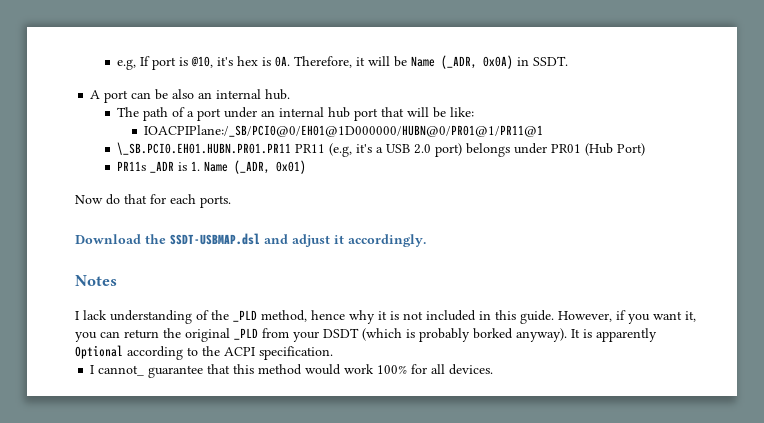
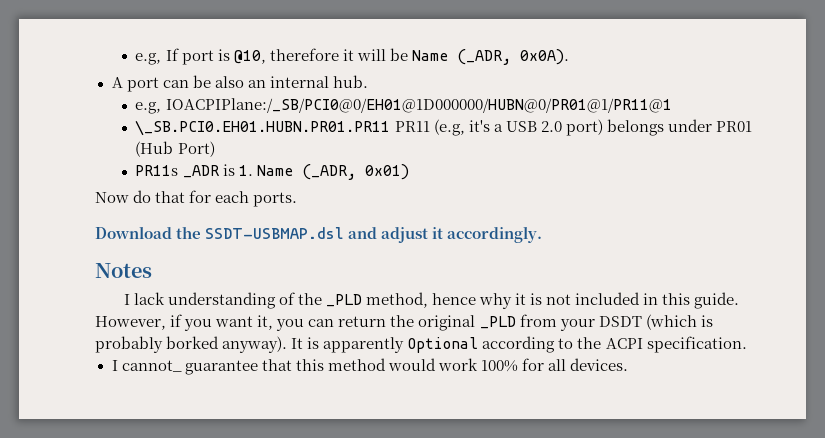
[217,56,353,68] it's hex is 0A. Therefore, -> [269,48,339,61] therefore
[483,55,569,69] 0x0A) in SSDT. -> [519,49,569,65] 0x0A).
[117,107,475,121] The path of a port under an internal hub port that will be like: // -> [135,102,162,114] e.g,

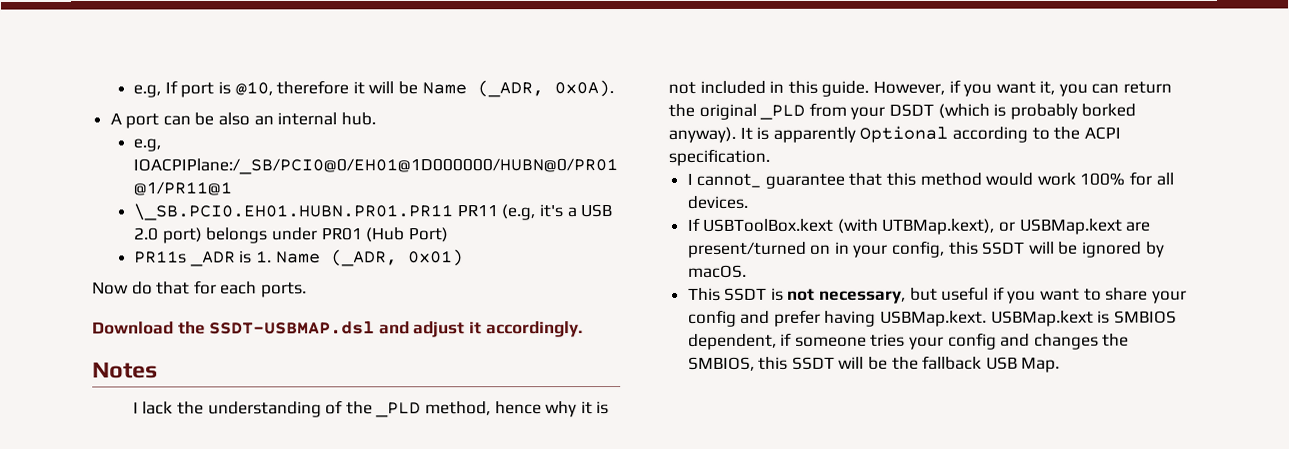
(165, 298) none -> [177,401,205,415] the
(629, 364) none -> [686,217,1152,235] [687,240,1165,258] [687,264,747,278] [687,286,1187,304] [687,309,1177,327] [687,332,1130,350] [687,355,1061,373] // If USBToolBox.kext (with UTBMap.kext), or USBMap.kext are present/turned on in your config, this SSDT will be ignored by macOS. // This SSDT is not necessary, but useful if you want to share your config and prefer having USBMap.kext. USBMap.kext is SMBIOS dependent, if someone tries your config and changes the SMBIOS, this SSDT will be the fallback USB Map.

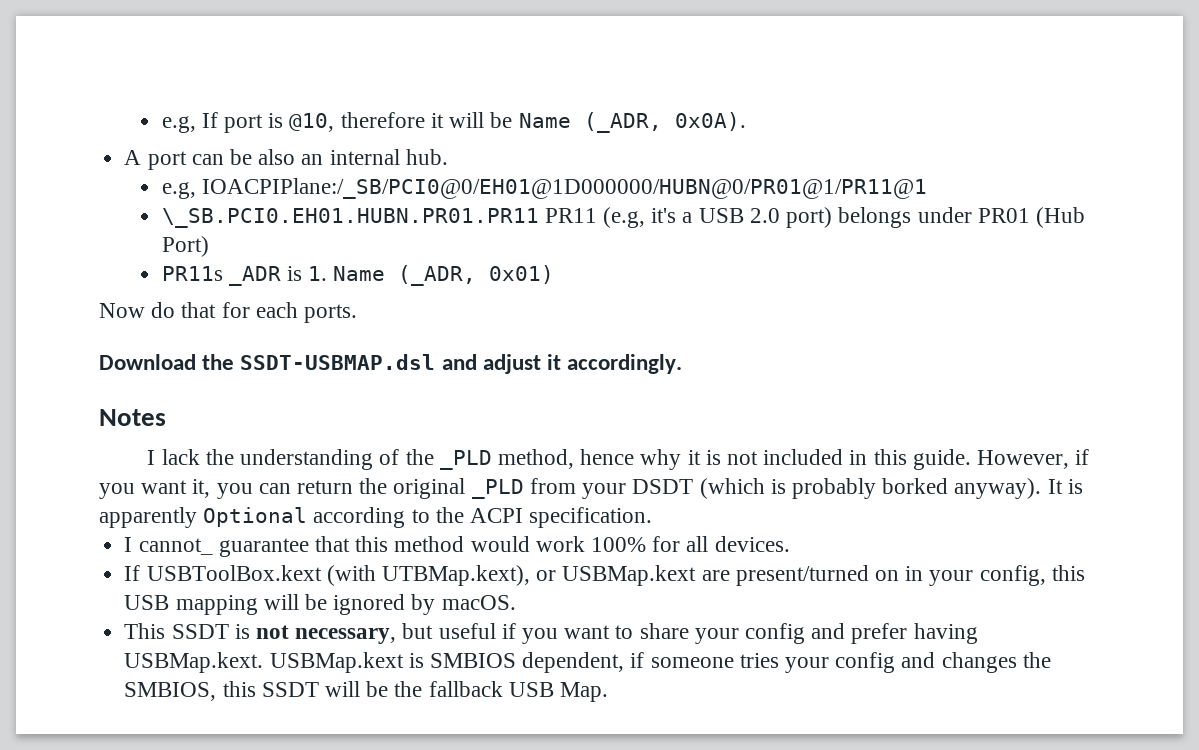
[982,241,1026,255] SSDT -> [124,595,258,615] USB mapping

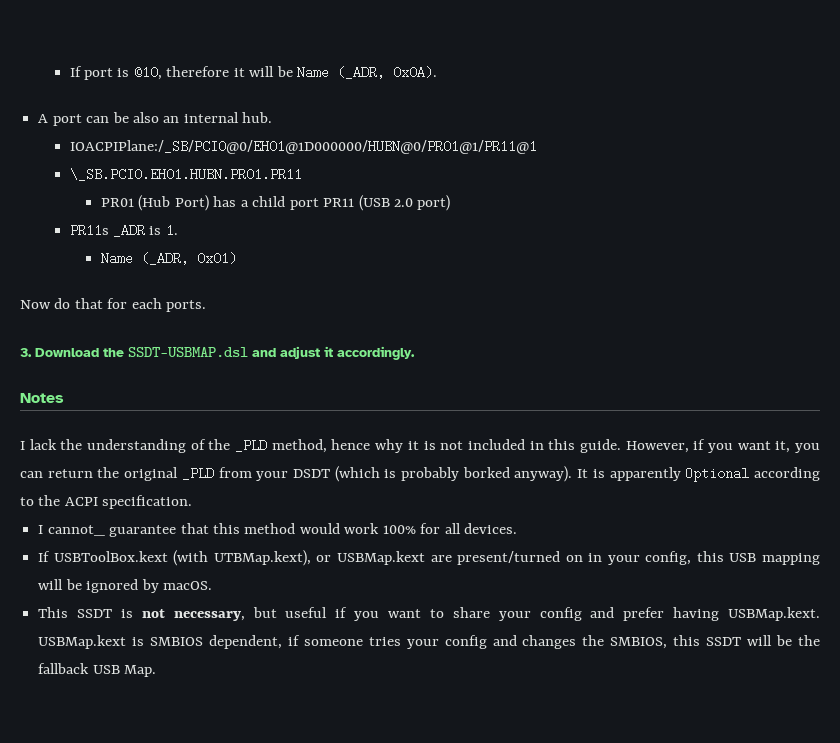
[161,116,196,133] e.g, -> (69, 71) none
[161,182,196,199] e.g, -> (273, 117) none
[544,207,1085,228] [161,236,209,257] PR11 (e.g, it's a USB 2.0 port) belongs under PR01 (Hub Port) -> [100,195,451,211] // PR01 (Hub Port) has a child port PR11 (USB 2.0 port)
(328, 273) none -> (178, 230) //
(358, 313) none -> [20,348,32,357] 3.

